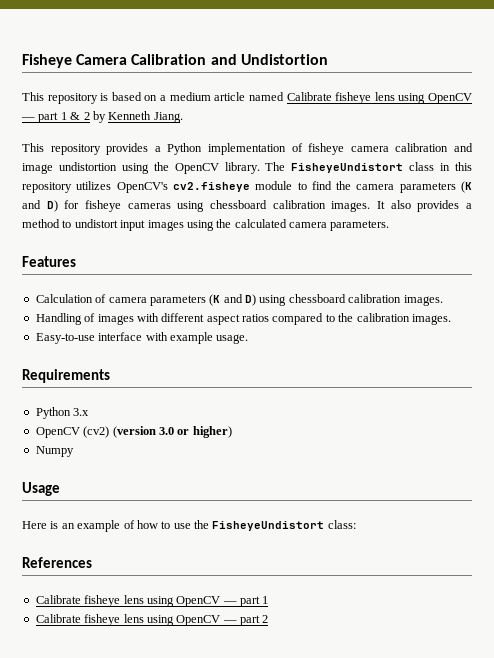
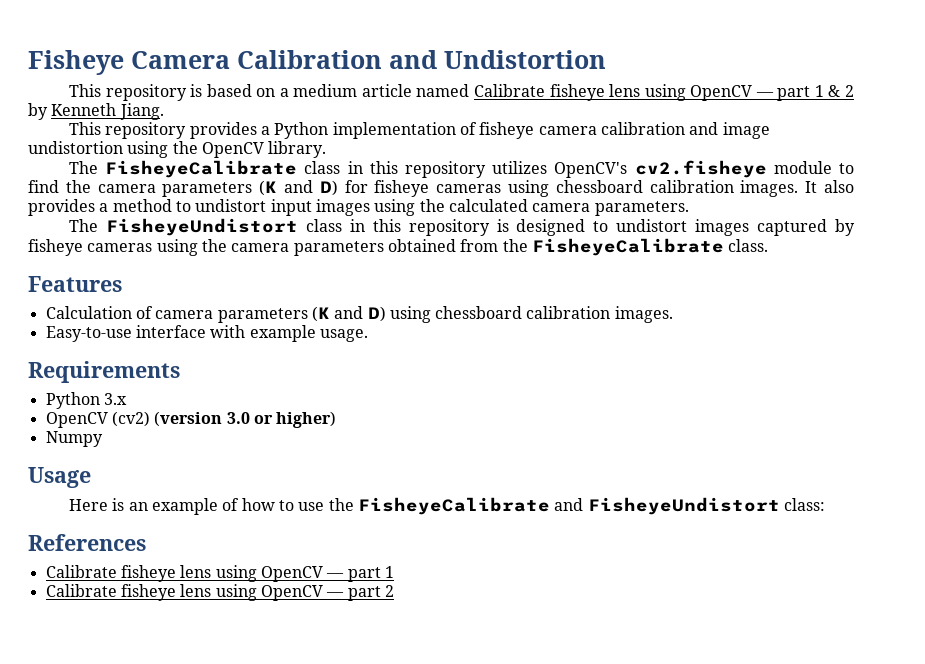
[265,162,404,173] The FisheyeUndistort -> [69,160,298,178] // The FisheyeCalibrate
(390, 225) none -> [69,218,856,236] [28,238,769,256] // The FisheyeUndistort class in this repository is designed to undistort images captured by fisheye cameras using the camera parameters obtained from the FisheyeCalibrate class.
[35,313,451,325] // Handling of images with different aspect ratios compared to the calibration images. -> (673, 314) none
(209, 524) none -> [357,497,584,515] FisheyeCalibrate and

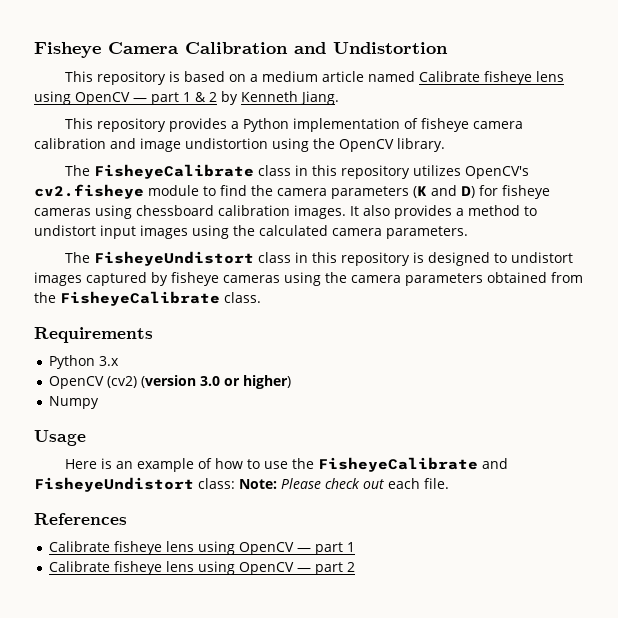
[28,276,122,292] [45,306,673,323] [45,325,368,342] // Features // Calculation of camera parameters (K and D) using chessboard calibration images. // Easy-to-use interface with example usage. -> (261, 297) none
(825, 504) none -> [239,478,449,489] Note: Please check out each file.

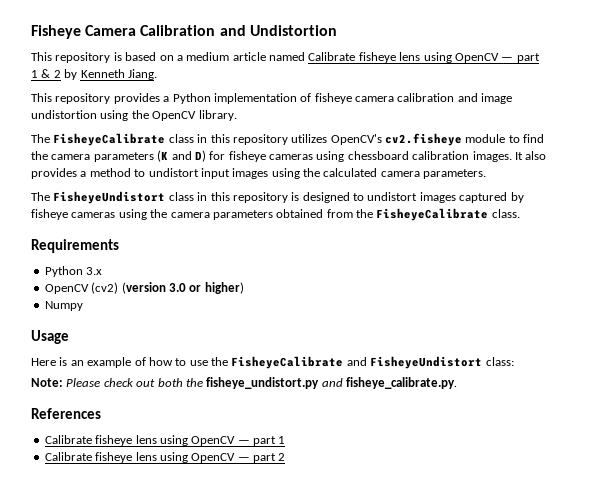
(235, 483) none -> (514, 361) //
[388,478,449,489] each file. -> [157,377,457,389] both the fisheye_undistort.py and fisheye_calibrate.py.

